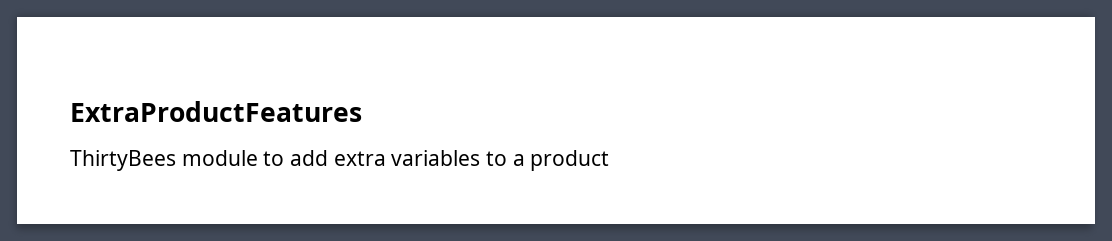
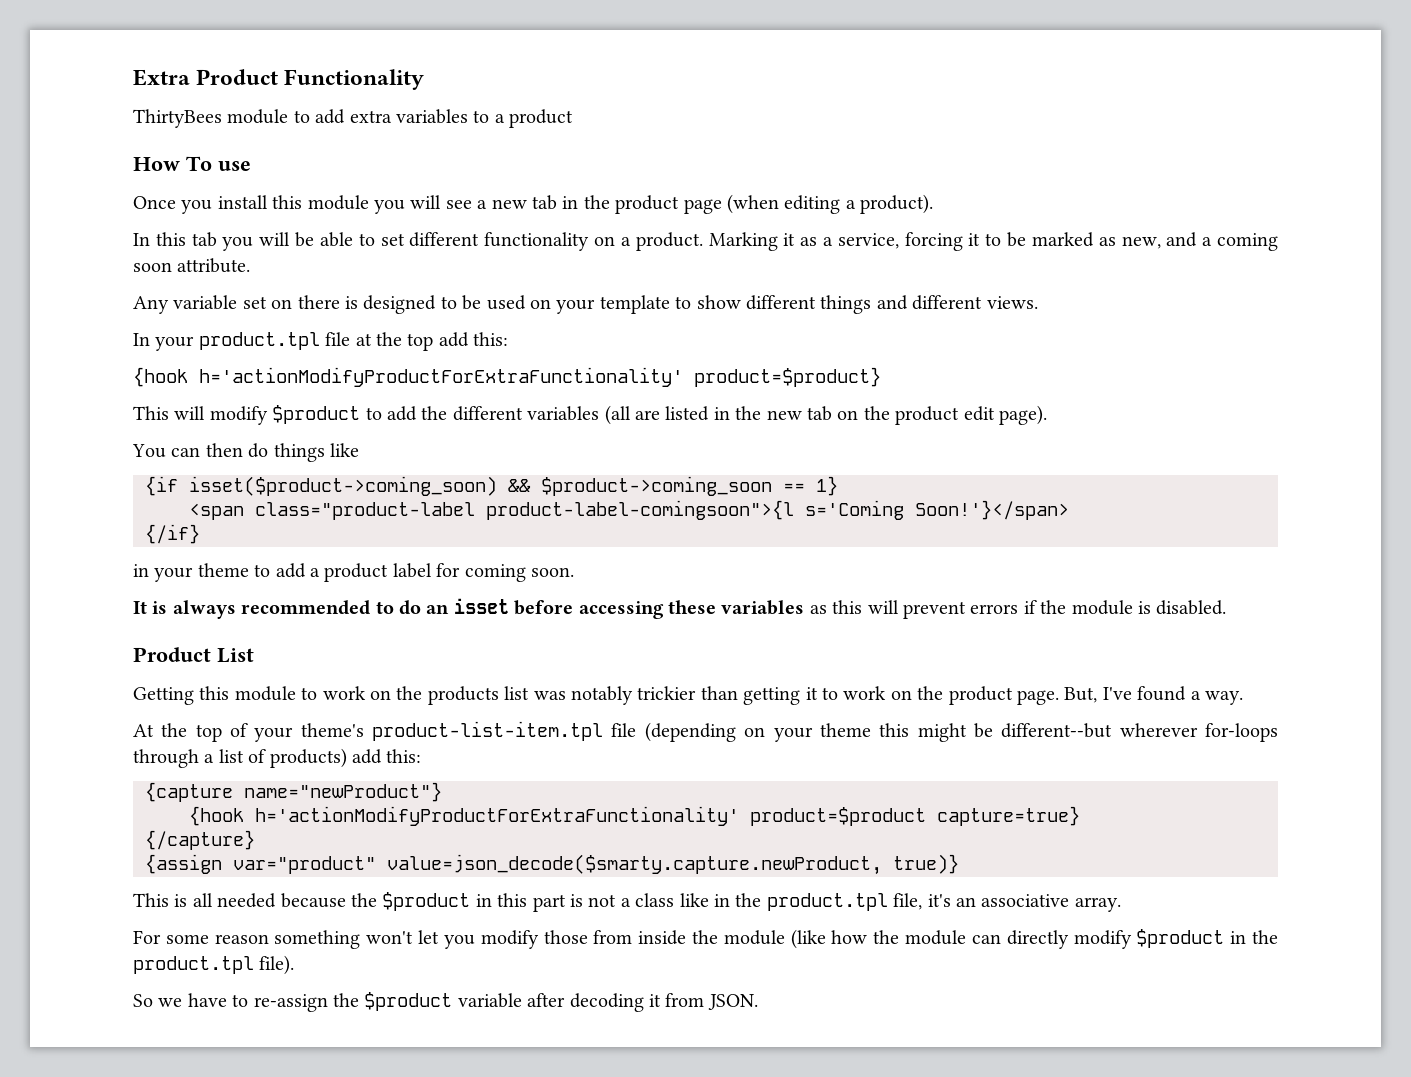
[70,101,362,122] ExtraProductFeatures -> [133,69,425,90] Extra Product Functionality
(610, 160) none -> [133,156,251,171] [133,194,934,214] [133,232,1278,251] [133,258,251,273] [133,295,1038,314] [133,332,509,351] [133,367,881,387] [133,405,1047,425] [132,443,359,462] [145,476,838,496] [189,500,1069,520] [145,524,200,544] [133,563,574,582] [133,598,1227,619] [133,647,254,663] [133,686,1243,705] [133,721,1279,742] [133,748,422,768] [145,782,442,802] [189,806,1080,826] [145,830,255,850] [145,854,959,875] [133,892,1121,912] [133,929,1279,949] [133,955,295,975] [133,992,758,1012] // How To use // Once you install this module you will see a new tab in the product page (when editing a product). // In this tab you will be able to set different functionality on a product. Marking it as a service, forcing it to be marked as new, and a coming soon attribute. // Any variable set on there is designed to be used on your template to show different things and different views. // In your product.tpl file at the top add this: // {hook h='actionModifyProductForExtraFunctionality' product=$product} // This will modify $product to add the different variables (all are listed in the new tab on the product edit page). // You can then do things like // {if isset($product->coming_soon) && $product->coming_soon == 1} // <span class="product-label product-label-comingsoon">{l s='Coming Soon!'}</span> // {/if} // in your theme to add a product label for coming soon. // It is always recommended to do an isset before accessing these variables as this will prevent errors if the module is disabled. // Product List // Getting this module to work on the products list was notably trickier than getting it to work on the product page. But, I've found a way. // At the top of your theme's product-list-item.tpl file (depending on your theme this might be different--but wherever for-loops through a list of products) add this: // {capture name="newProduct"} // {hook h='actionModifyProductForExtraFunctionality' product=$product capture=true} // {/capture} // {assign var="product" value=json_decode($smarty.capture.newProduct, true)} // This is all needed because the $product in this part is not a class like in the product.tpl file, it's an associative array. // For some reason something won't let you modify those from inside the module (like how the module can directly modify $product in the product.tpl file). // So we have to re-assign the $product variable after decoding it from JSON.

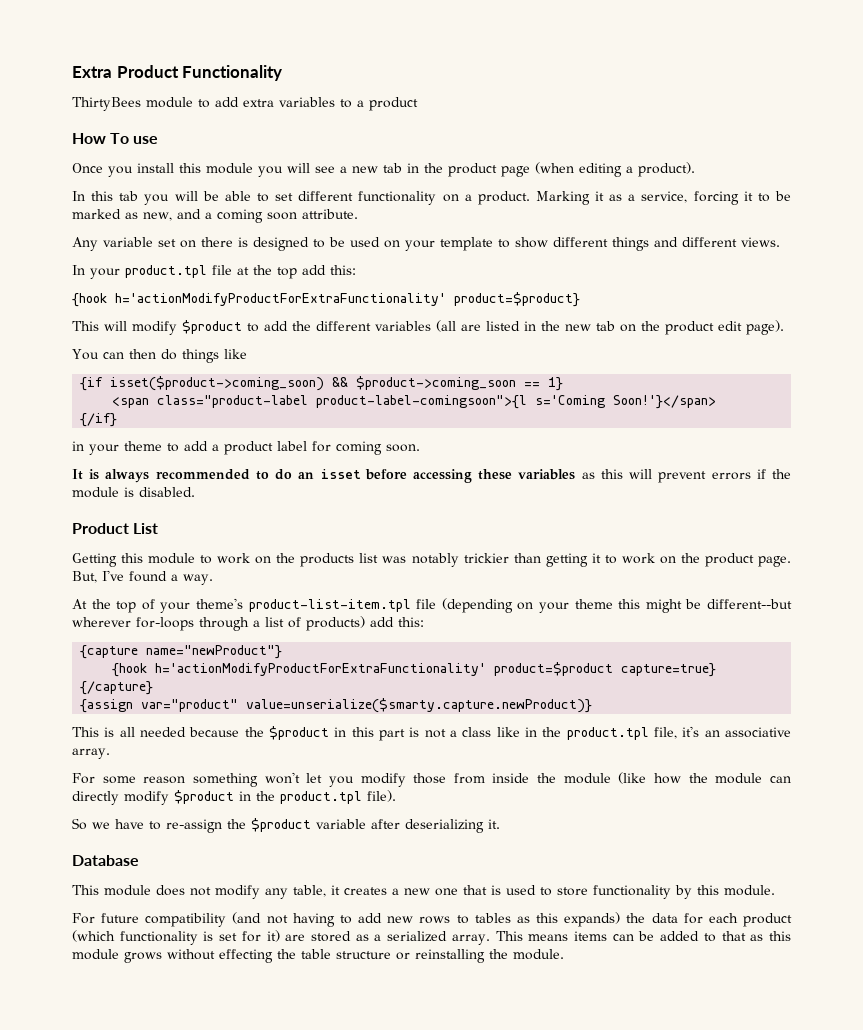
[387,854,959,875] value=json_decode($smarty.capture.newProduct, true)} -> [246,698,593,713] value=unserialize($smarty.capture.newProduct)}
[569,993,758,1012] decoding it from JSON. -> [405,819,500,833] [72,855,139,866] [72,885,775,899] [72,912,792,927] [72,930,792,945] [72,949,564,963] deserializing it. // Database // This module does not modify any table, it creates a new one that is used to store functionality by this module. // For future compatibility (and not having to add new rows to tables as this expands) the data for each product (which functionality is set for it) are stored as a serialized array. This means items can be added to that as this module grows without effecting the table structure or reinstalling the module.

